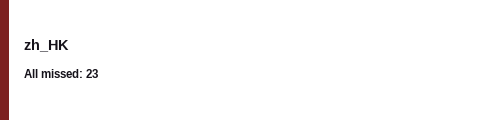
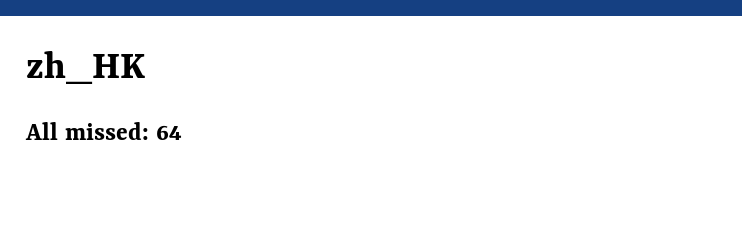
[86,69,99,78] 23 -> [156,125,183,140] 64

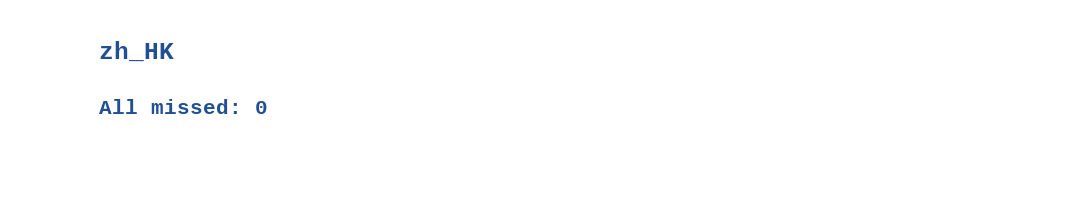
[156,125,183,140] 64 -> [255,101,268,114] 0

